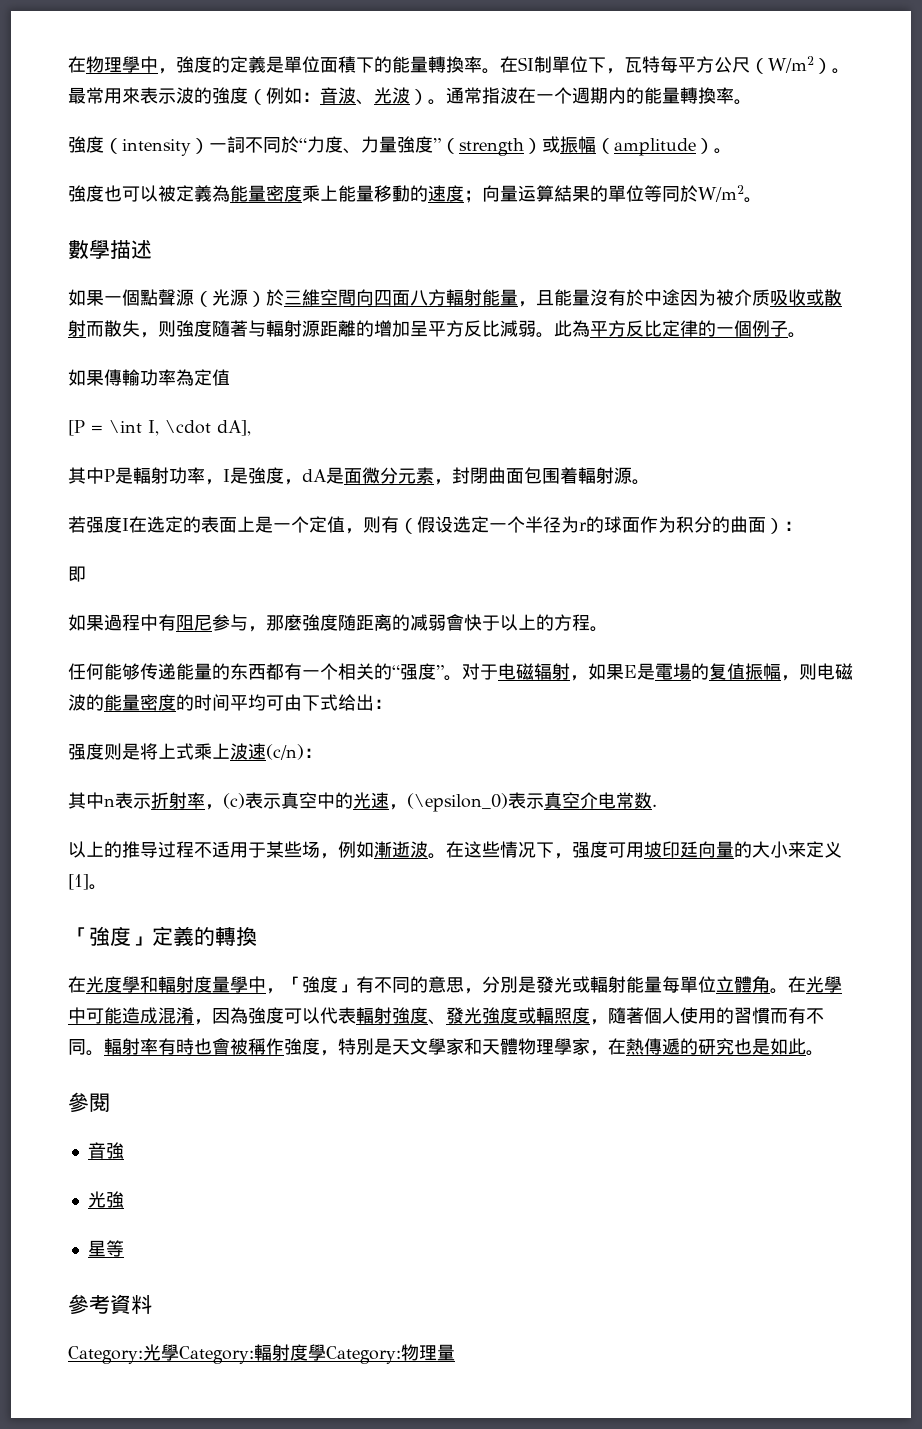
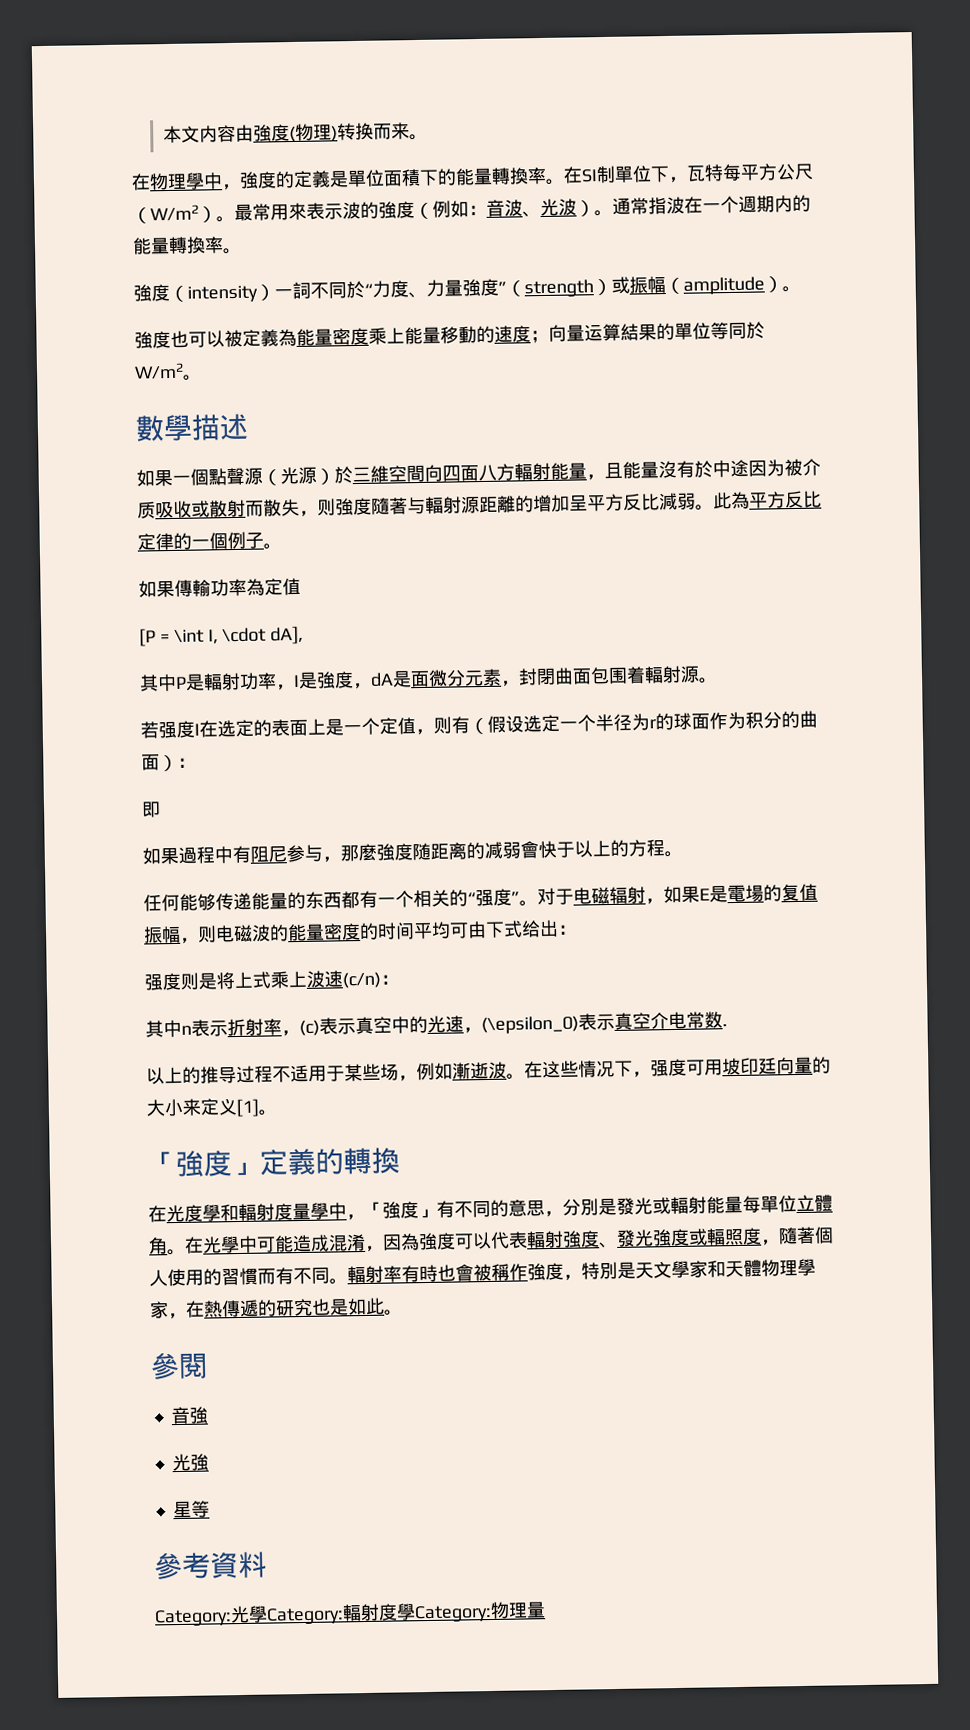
(68, 64) none -> [162,122,428,144] 本文内容由強度(物理)转换而来。 //

